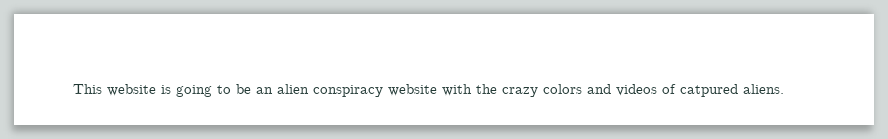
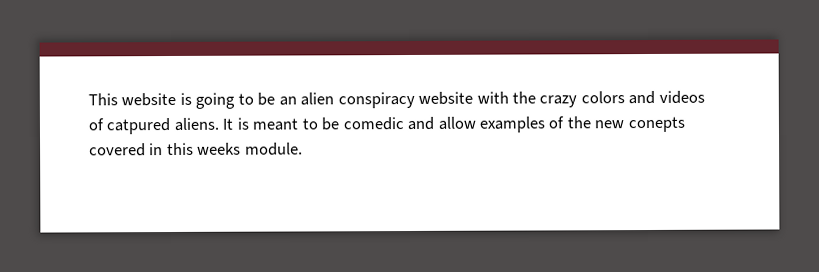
(784, 89) none -> [222,116,685,133] [89,142,303,157] It is meant to be comedic and allow examples of the new conepts covered in this weeks module.

